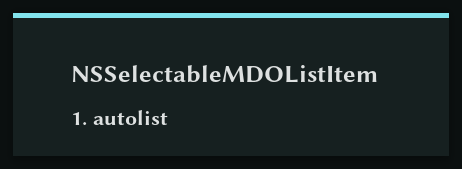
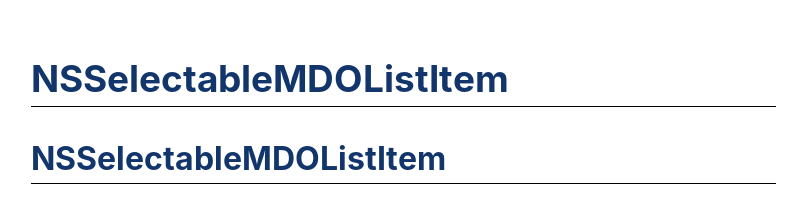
[71,110,169,126] 1. autolist -> [31,145,446,170] NSSelectableMDOListItem

